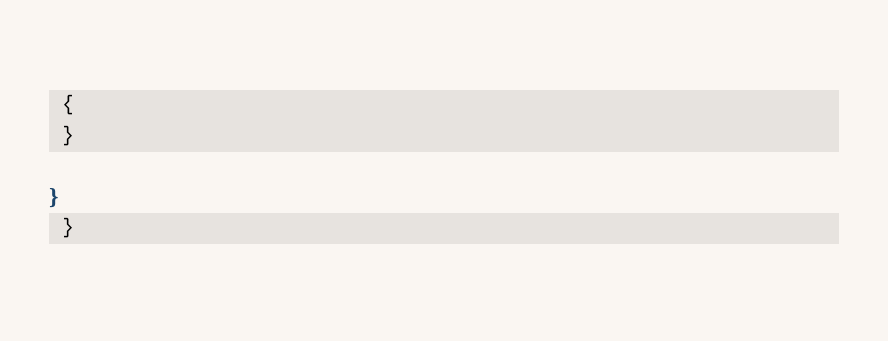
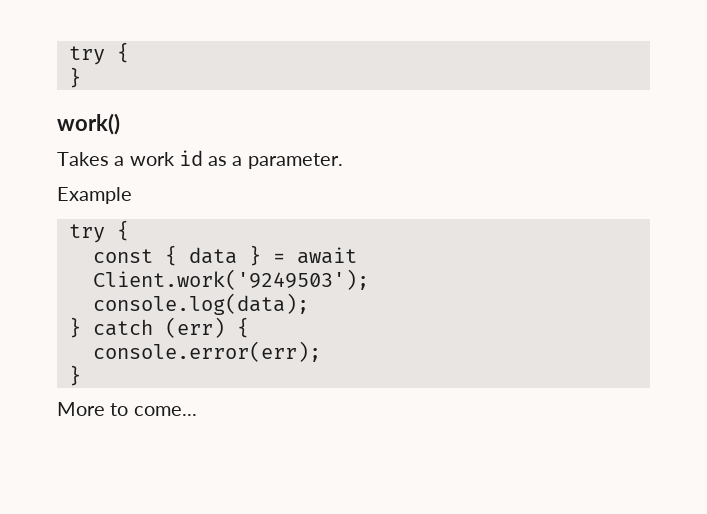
(61, 104) none -> [68,46,105,65] try
[49,188,58,208] [61,217,74,238] } // } -> [57,113,120,135] [57,150,343,169] [57,187,132,204] [68,220,129,243] [92,245,357,266] [92,269,369,290] [92,293,309,315] [68,317,249,338] [92,341,321,362] [68,365,81,386] [57,402,197,416] work() // Takes a work id as a parameter. // Example // try { // const { data } = await Client.work('9249503'); // console.log(data); // } catch (err) { // console.error(err); // } // More to come...

